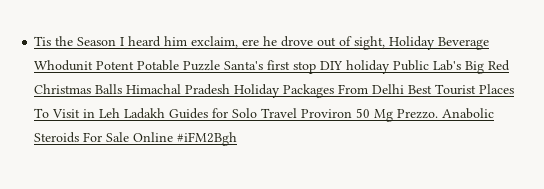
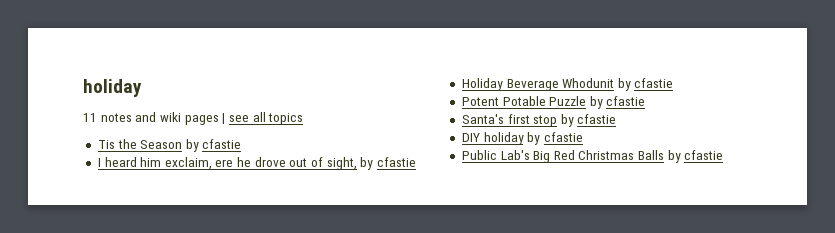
(34, 41) none -> [83,79,142,97] [83,112,304,125] holiday // 11 notes and wiki pages | see all topics //
(117, 41) none -> [185,139,242,152] by cfastie //
(386, 43) none -> [360,157,416,170] by cfastie //
(94, 65) none -> [617,78,674,91] by cfastie //
(221, 65) none -> [589,96,646,109] by cfastie //
[320,60,391,74] DIY holiday -> [560,114,617,127] [461,132,583,145] by cfastie // DIY holiday by cfastie //
[126,84,515,98] [34,108,495,122] [34,132,238,146] Himachal Pradesh Holiday Packages From Delhi Best Tourist Places To Visit in Leh Ladakh Guides for Solo Travel Proviron 50 Mg Prezzo. Anabolic Steroids For Sale Online #iFM2Bgh -> [667,150,724,163] by cfastie

